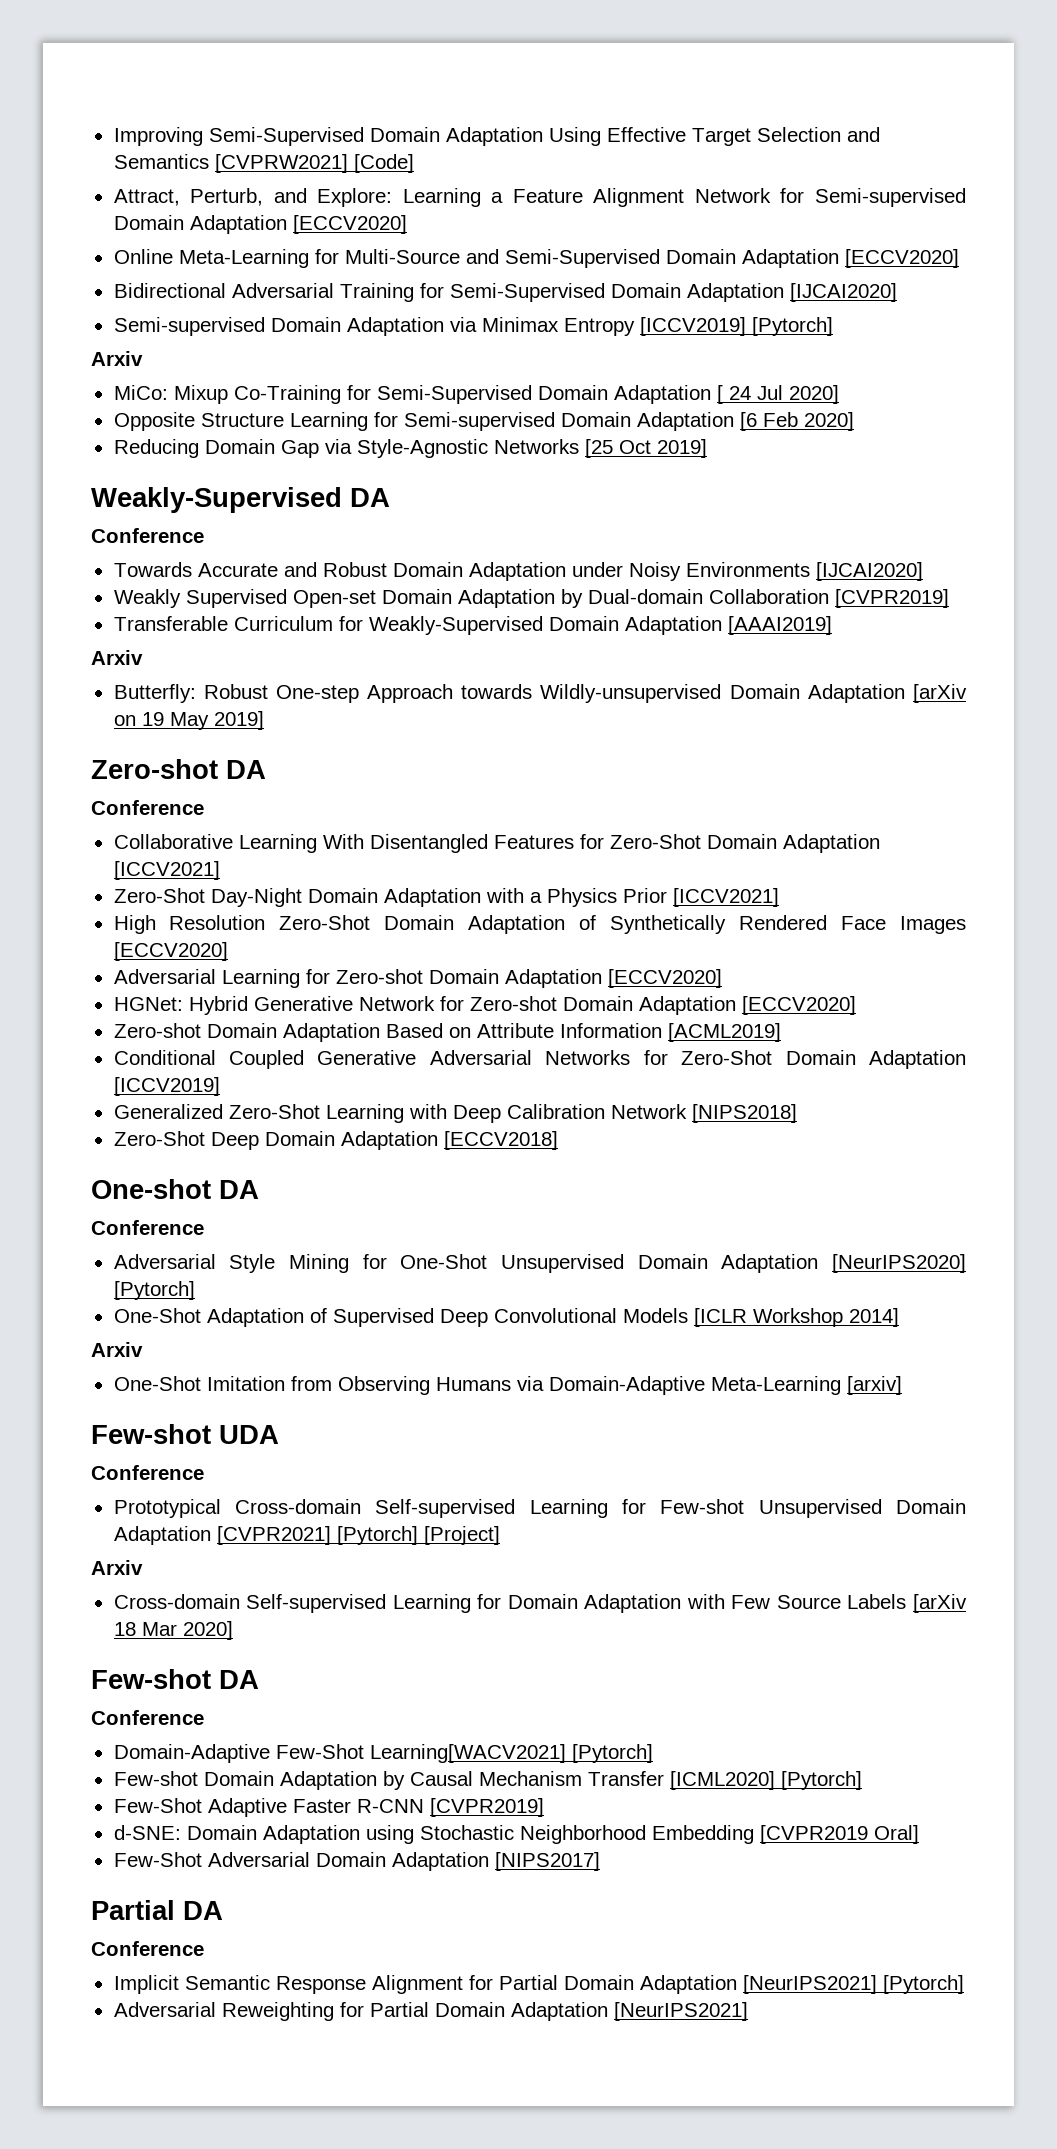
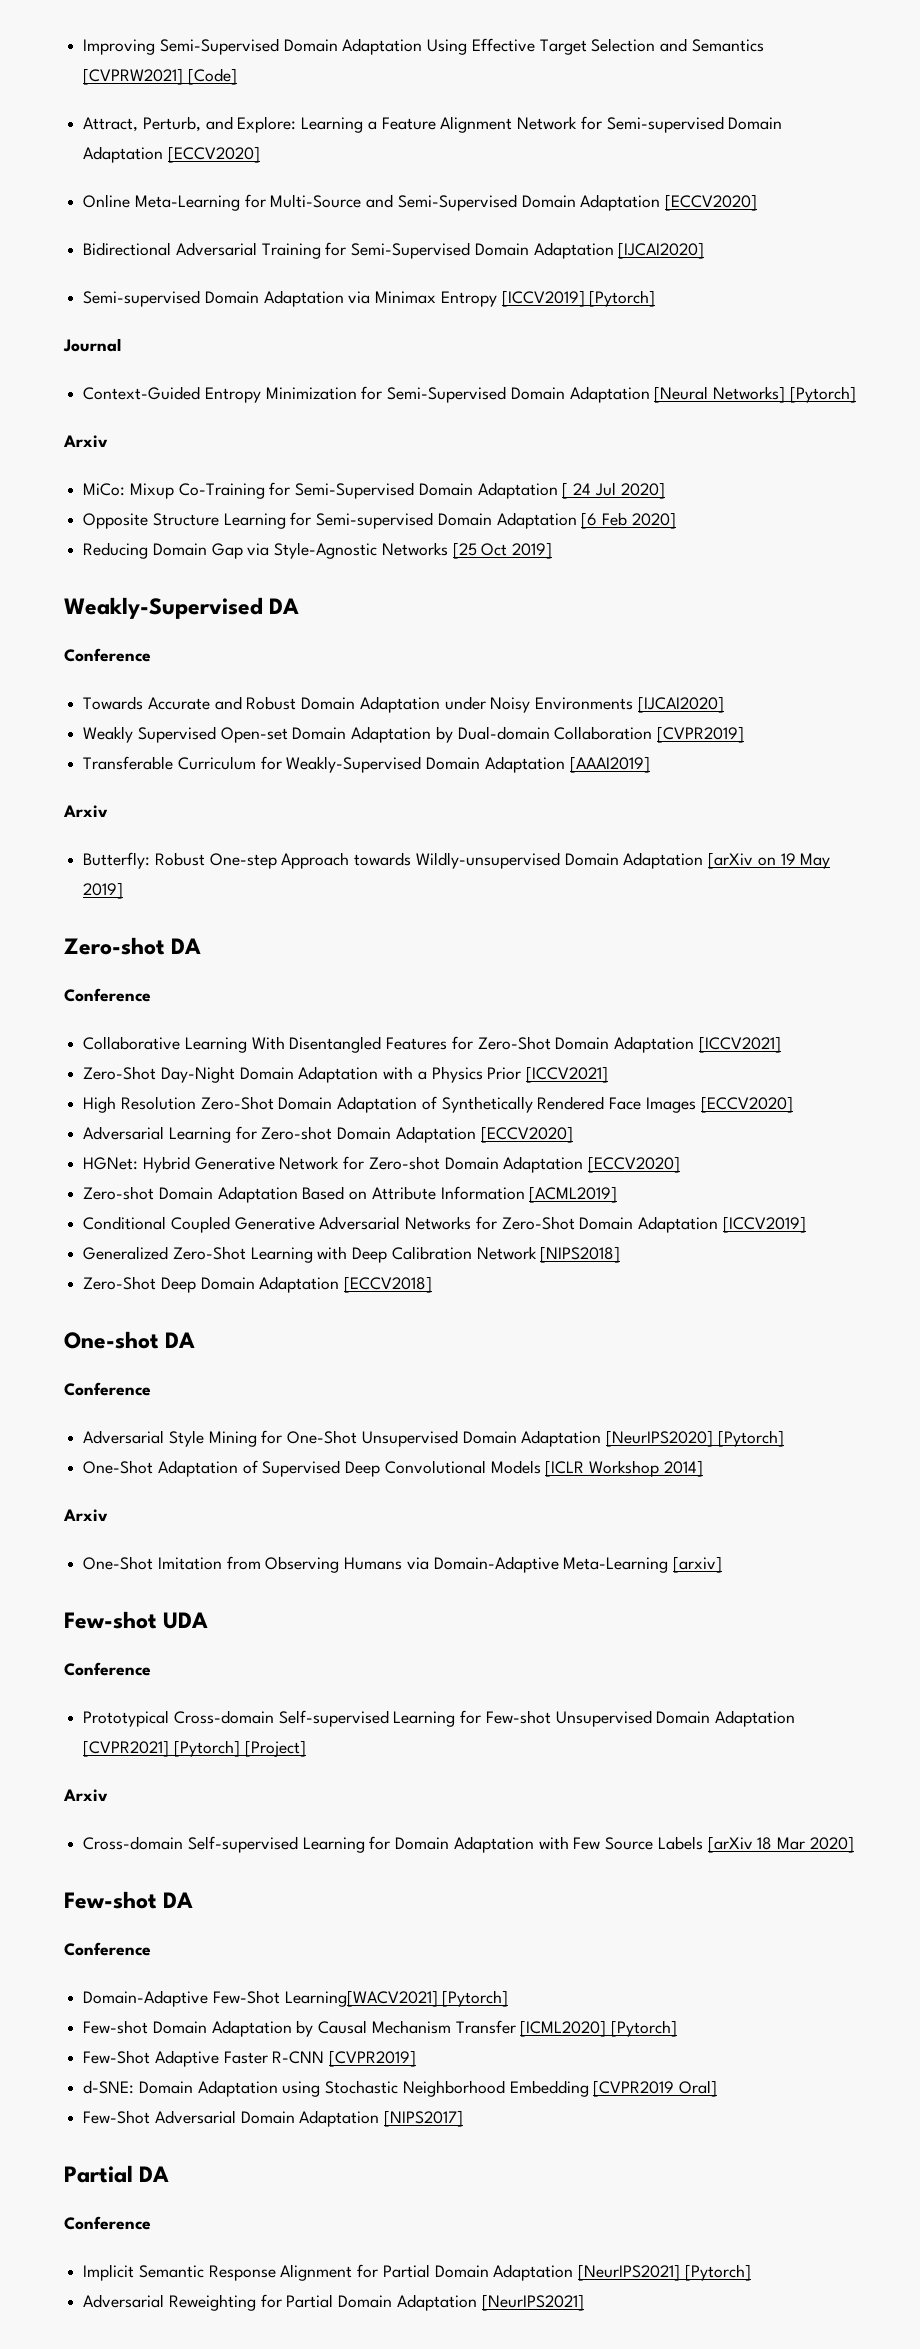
(833, 326) none -> [63,338,121,352] [83,386,856,403] // Journal // Context-Guided Entropy Minimization for Semi-Supervised Domain Adaptation [Neural Networks] [Pytorch]

